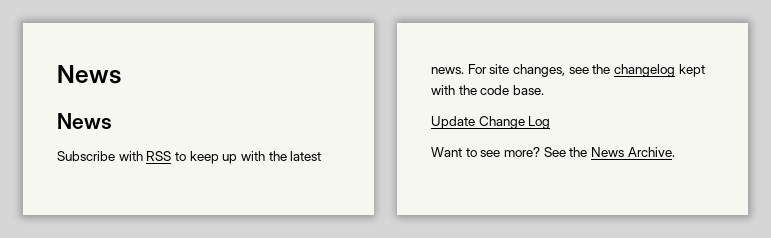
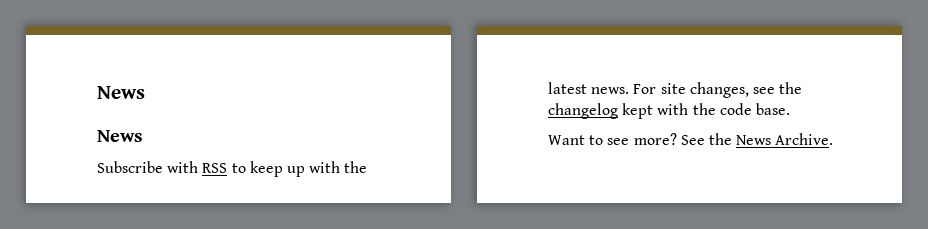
[431,116,551,129] // Update Change Log -> (790, 109) none

